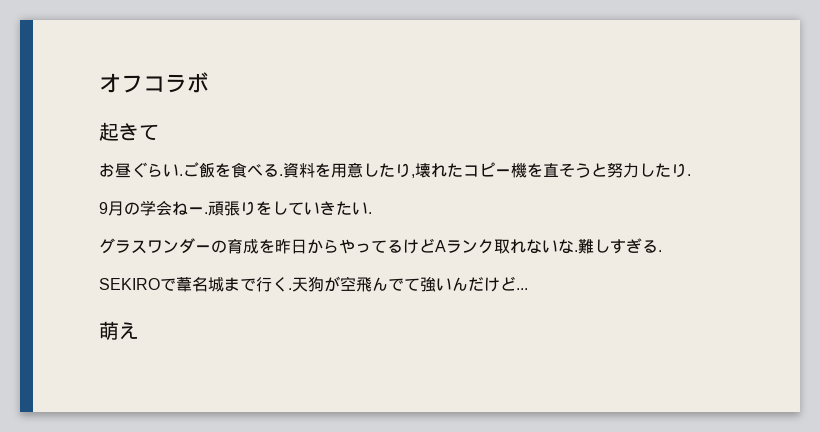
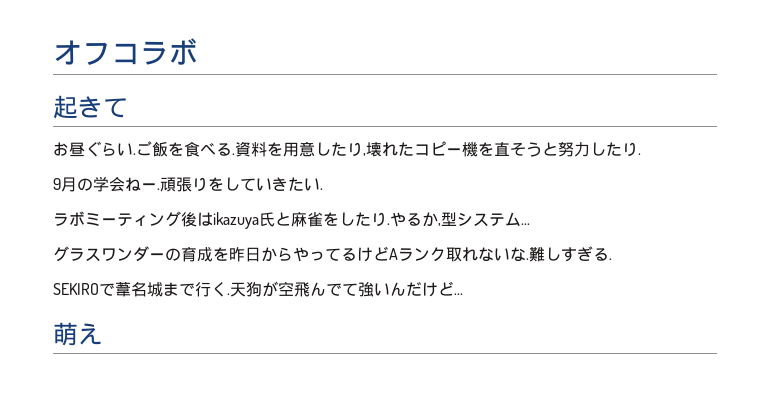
(372, 213) none -> [53,211,530,229] // ラボミーティング後はikazuya氏と麻雀をしたり.やるか,型システム...

